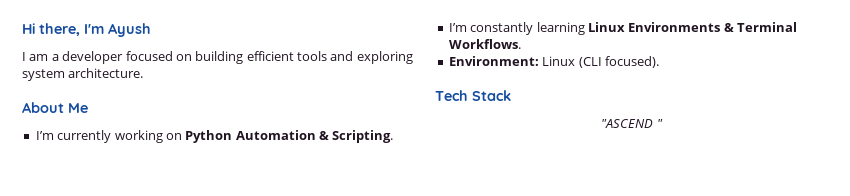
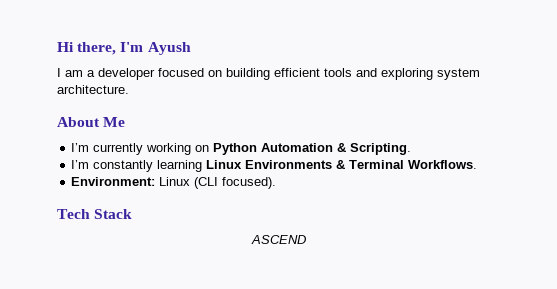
[601,119,663,128] "ASCEND " -> [250,235,306,244] ASCEND

